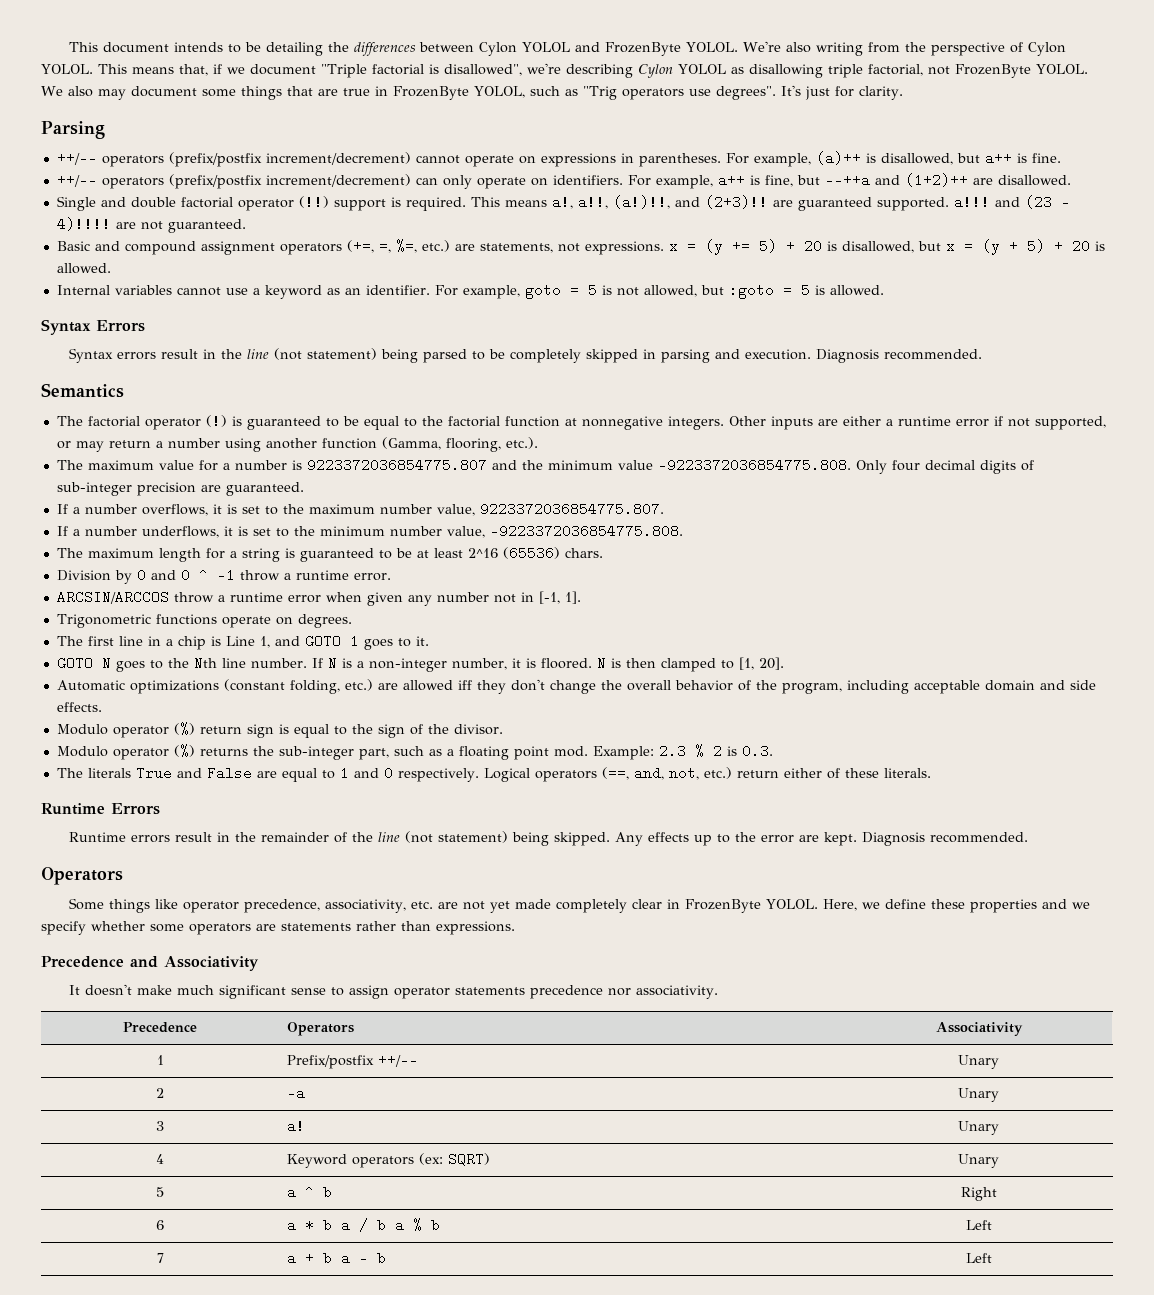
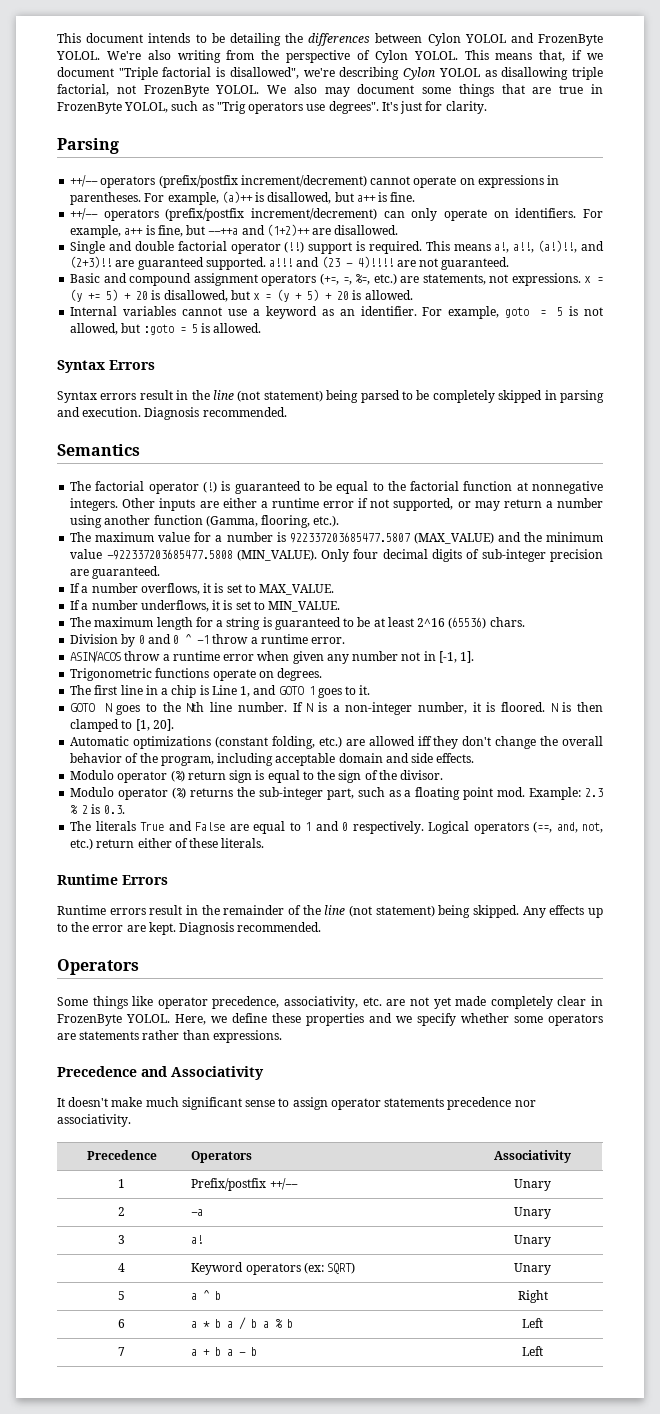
[306,458,487,472] 9223372036854775.807 -> [289,532,494,544] 922337203685477.5807 (MAX_VALUE)
[657,458,851,472] -9223372036854775.808. -> [106,549,317,561] -922337203685477.5808 (MIN_VALUE).
[282,502,664,516] the maximum number value, 9223372036854775.807. -> [259,584,335,595] MAX_VALUE.
[293,524,683,538] the minimum number value, -9223372036854775.808. -> [268,601,341,612] MIN_VALUE.
[56,590,169,604] ARCSIN/ARCCOS -> [70,651,122,663] ASIN/ACOS

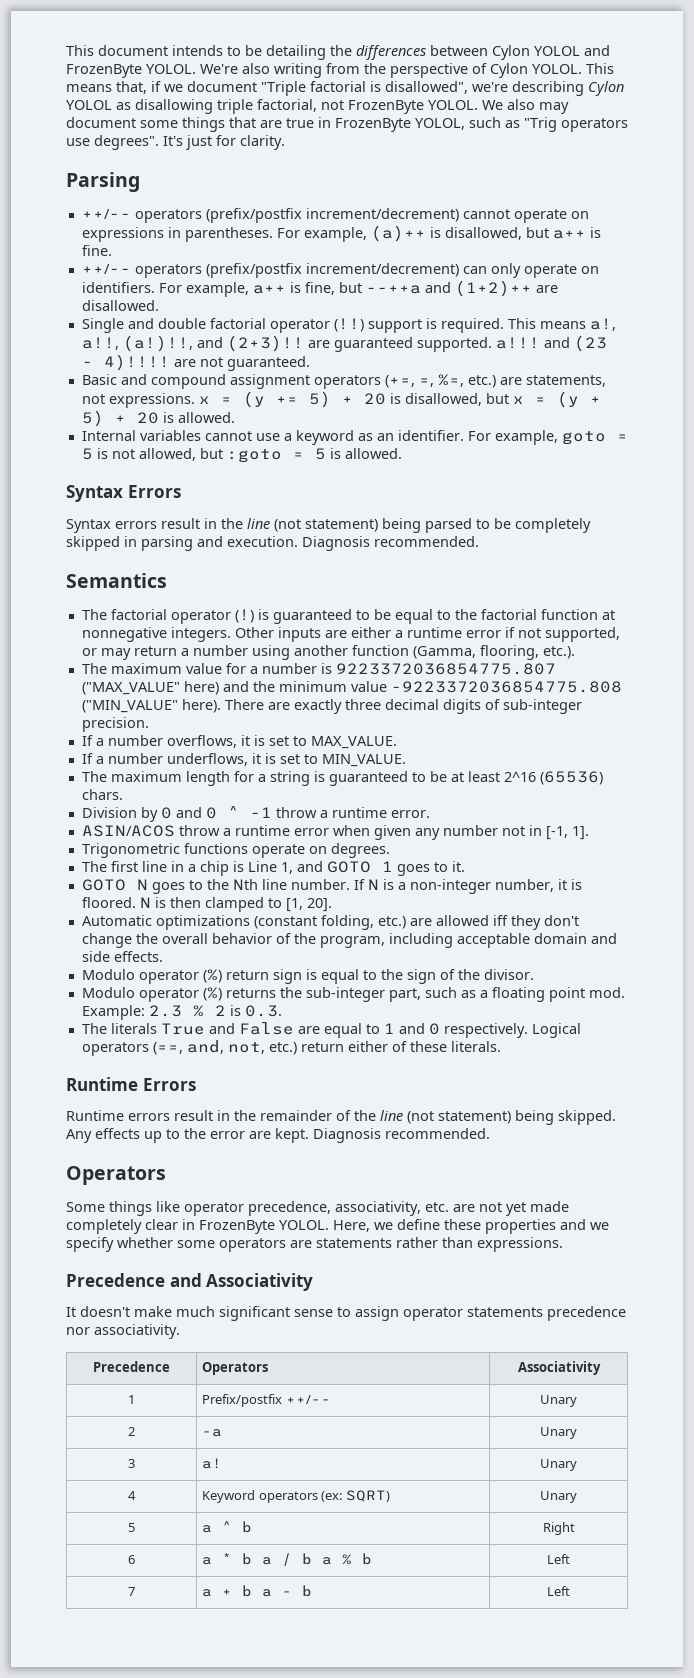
[289,532,494,544] 922337203685477.5807 (MAX_VALUE) -> [335,663,556,675] [81,681,219,695] 9223372036854775.807 ("MAX_VALUE" here)
[106,549,379,562] -922337203685477.5808 (MIN_VALUE). Only four -> [390,681,622,693] [81,699,381,714] -9223372036854775.808 ("MIN_VALUE" here). There are exactly three
[550,549,604,562] [70,566,161,579] precision are guaranteed. -> [81,717,149,732] precision.

